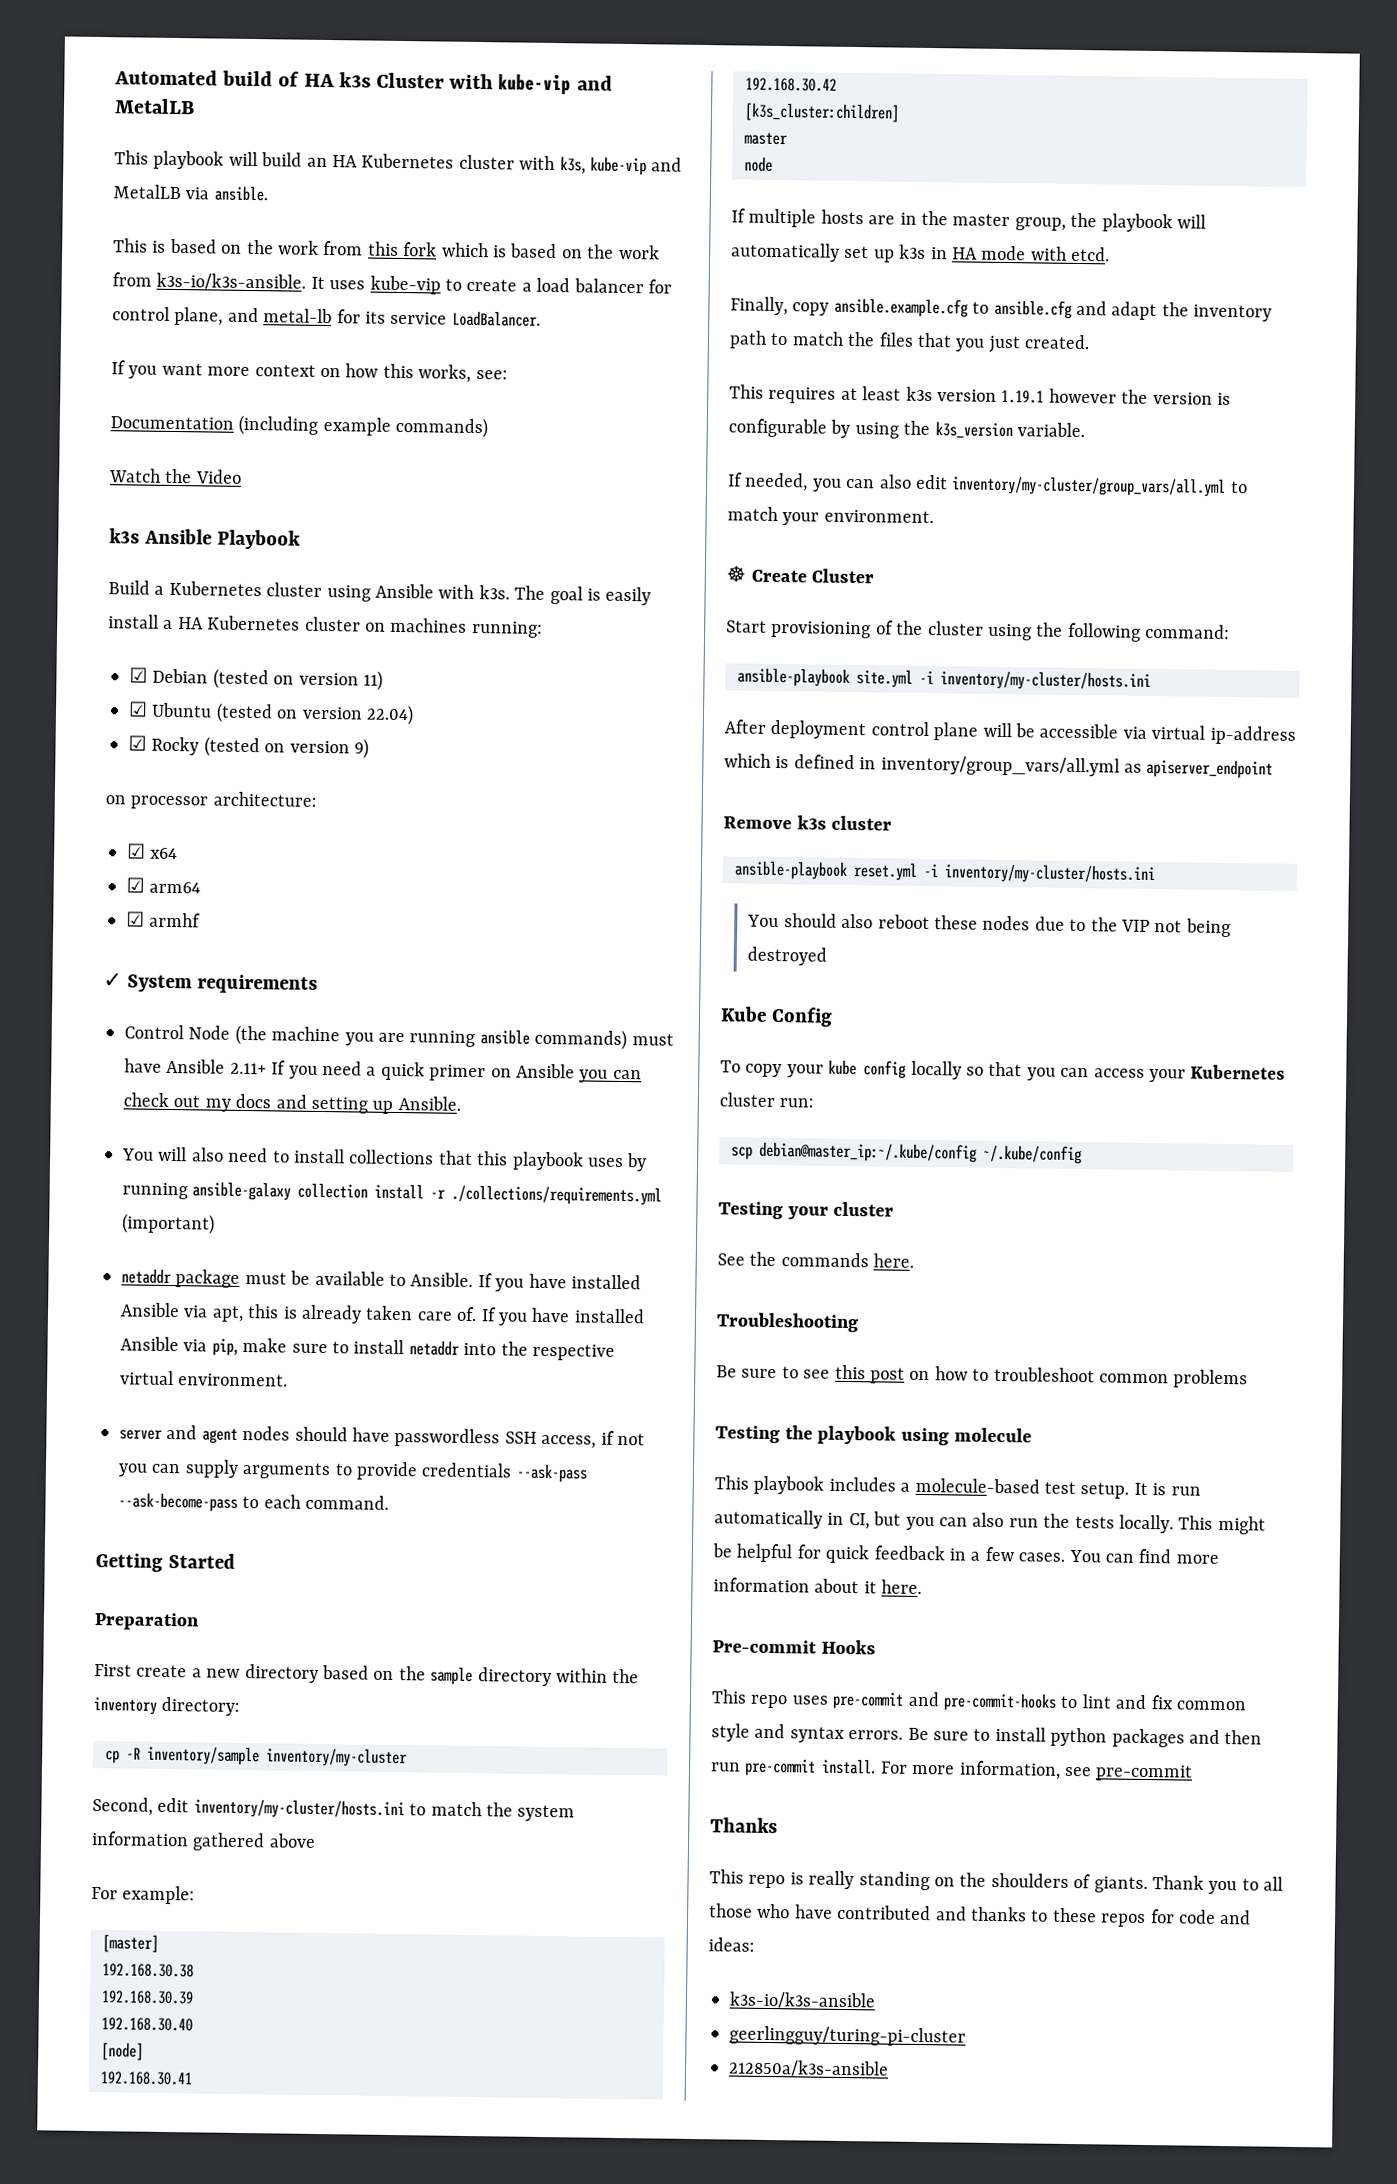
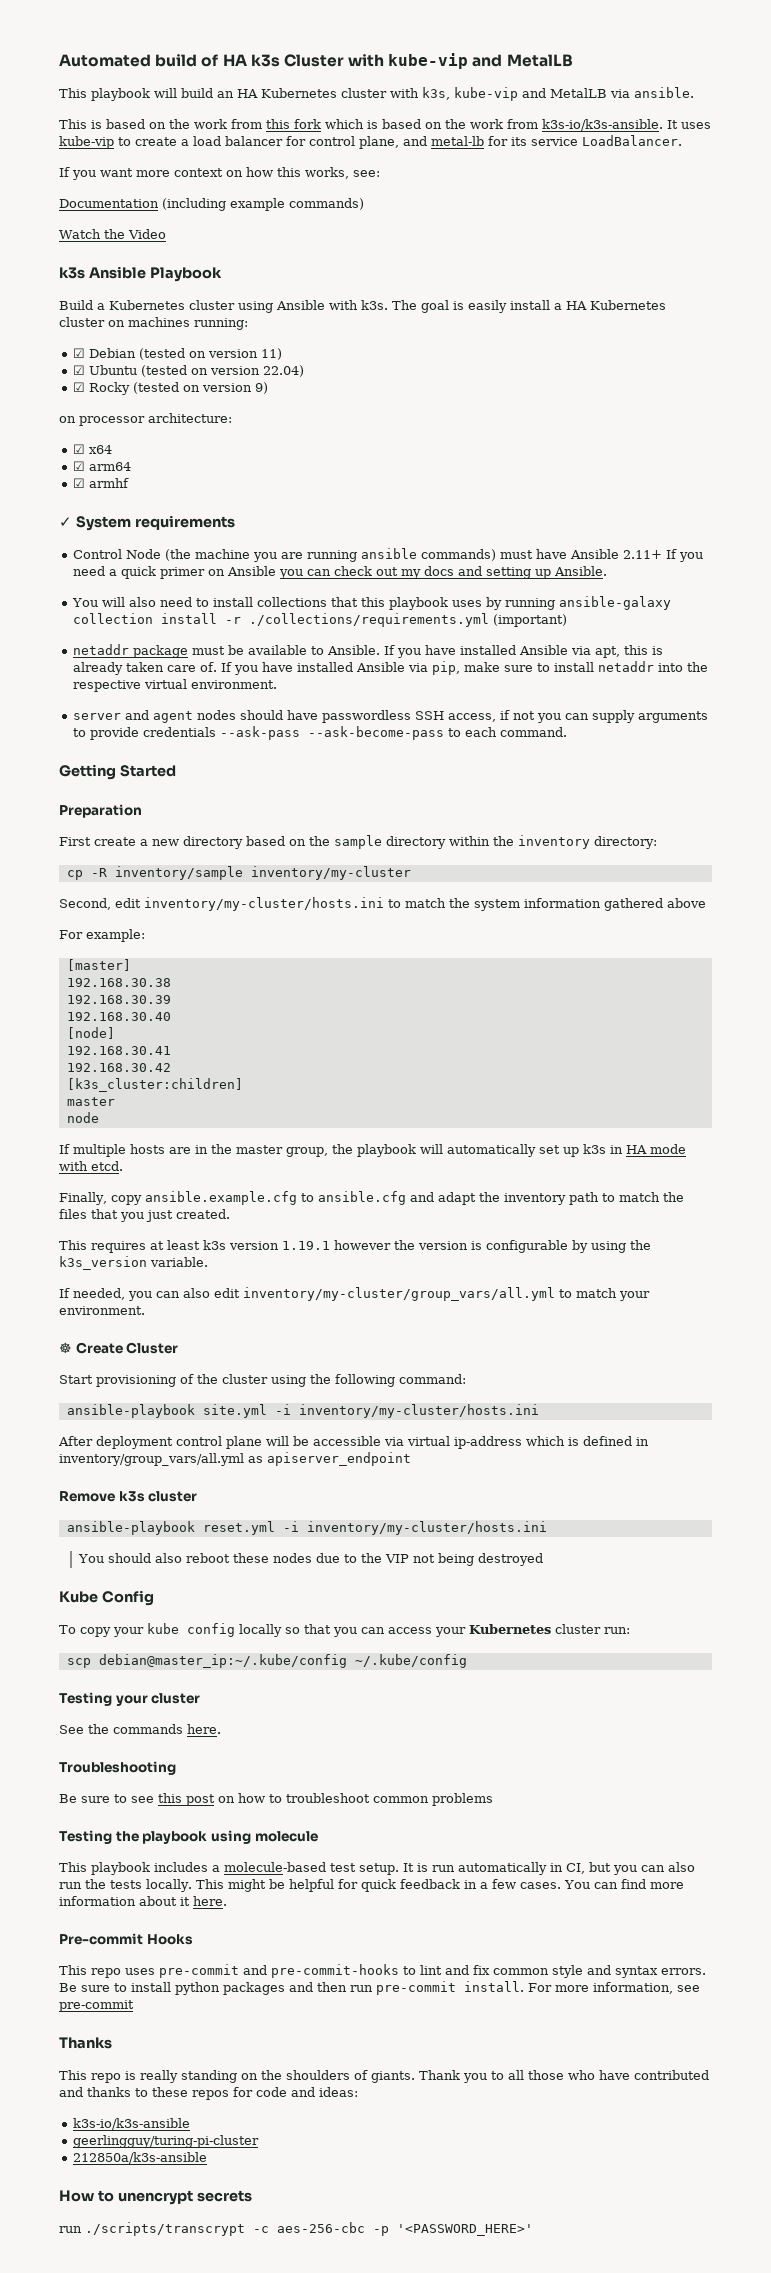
(889, 2068) none -> [59,2190,252,2205] [59,2222,533,2236] // How to unencrypt secrets // run ./scripts/transcrypt -c aes-256-cbc -p '<PASSWORD_HERE>'

